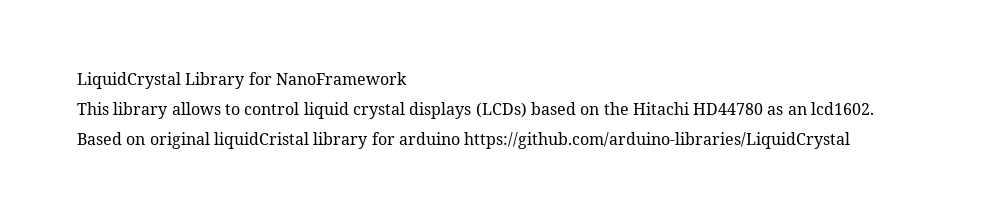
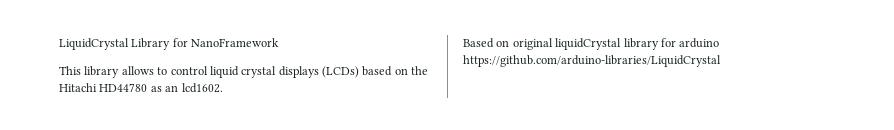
[213,132,309,149] liquidCristal -> [555,38,622,50] liquidCrystal

